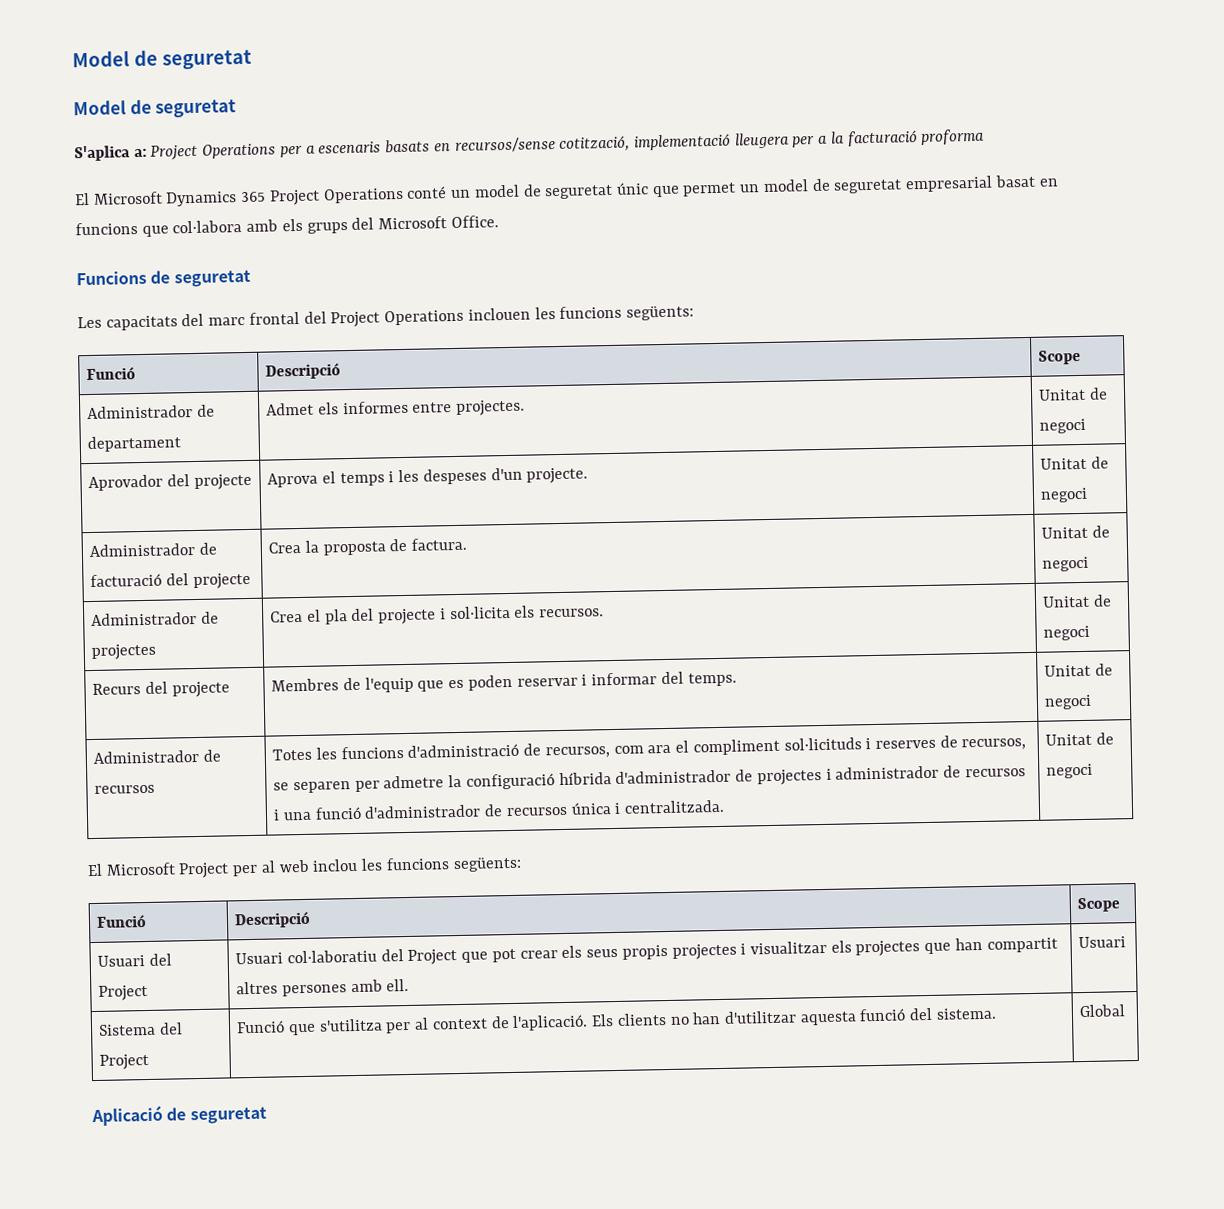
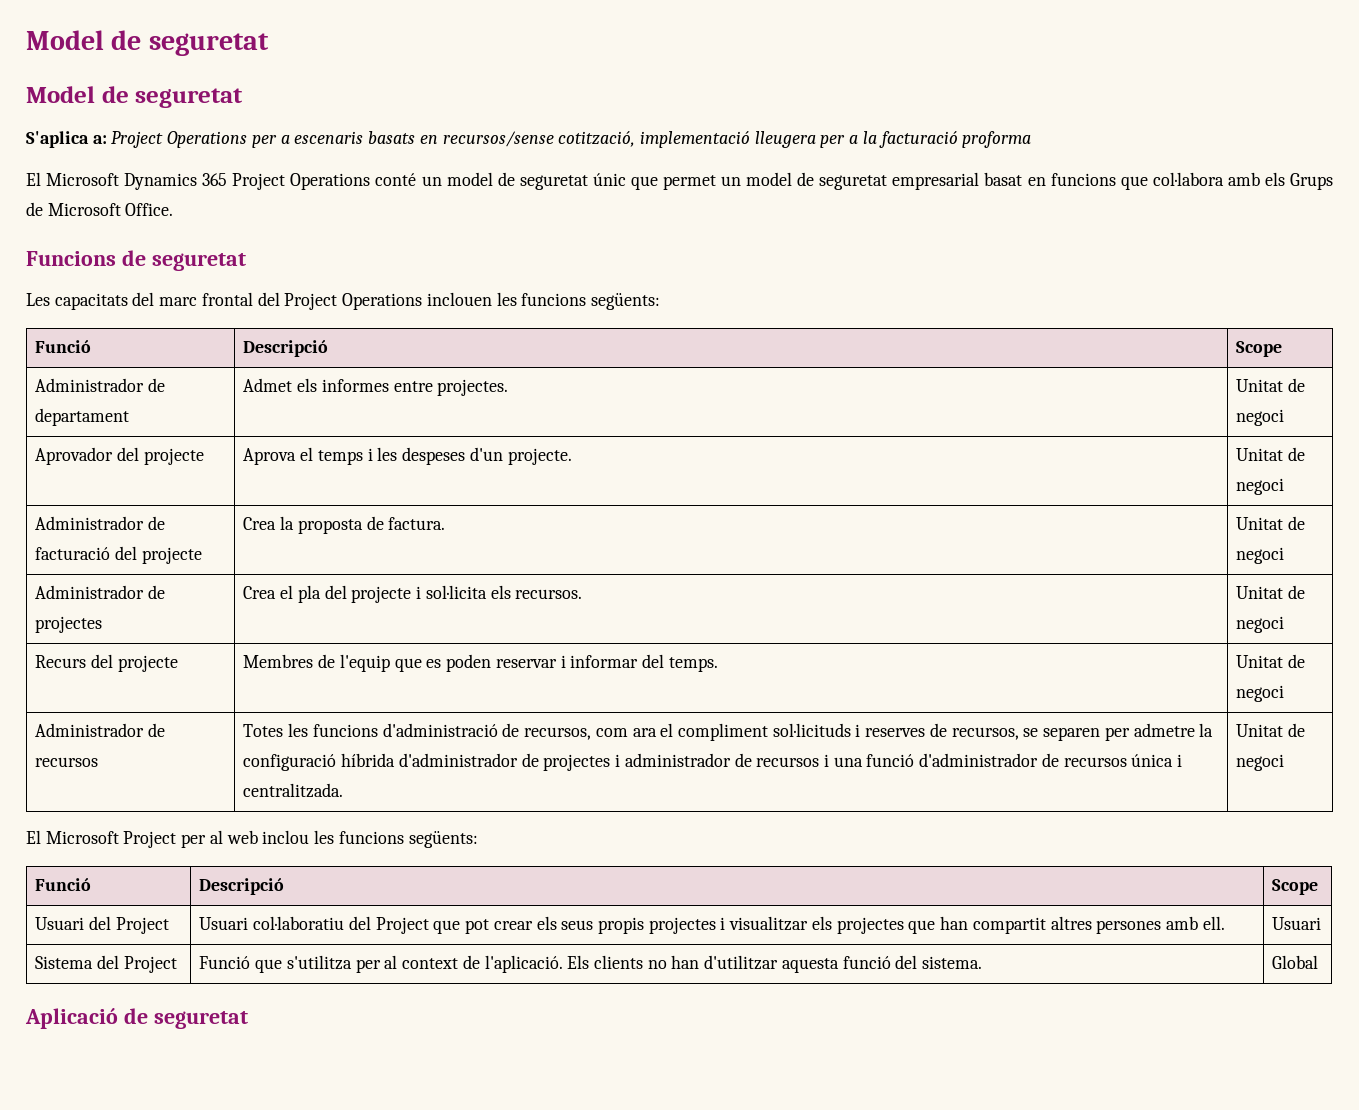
[306,217,375,234] grups del -> [1290,173,1334,190] [26,202,43,216] Grups de

